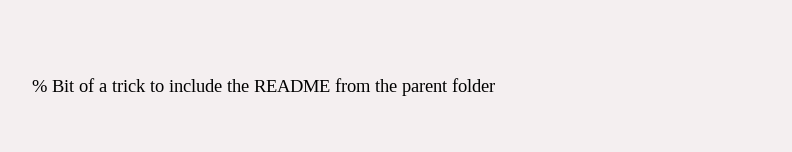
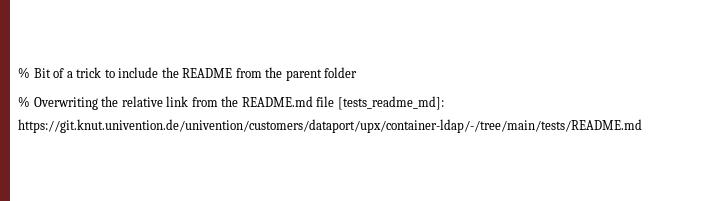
(495, 85) none -> [18,96,444,110] [18,119,642,133] // % Overwriting the relative link from the README.md file [tests_readme_md]: https://git.knut.univention.de/univention/customers/dataport/upx/container-ldap/-/tree/main/tests/README.md

